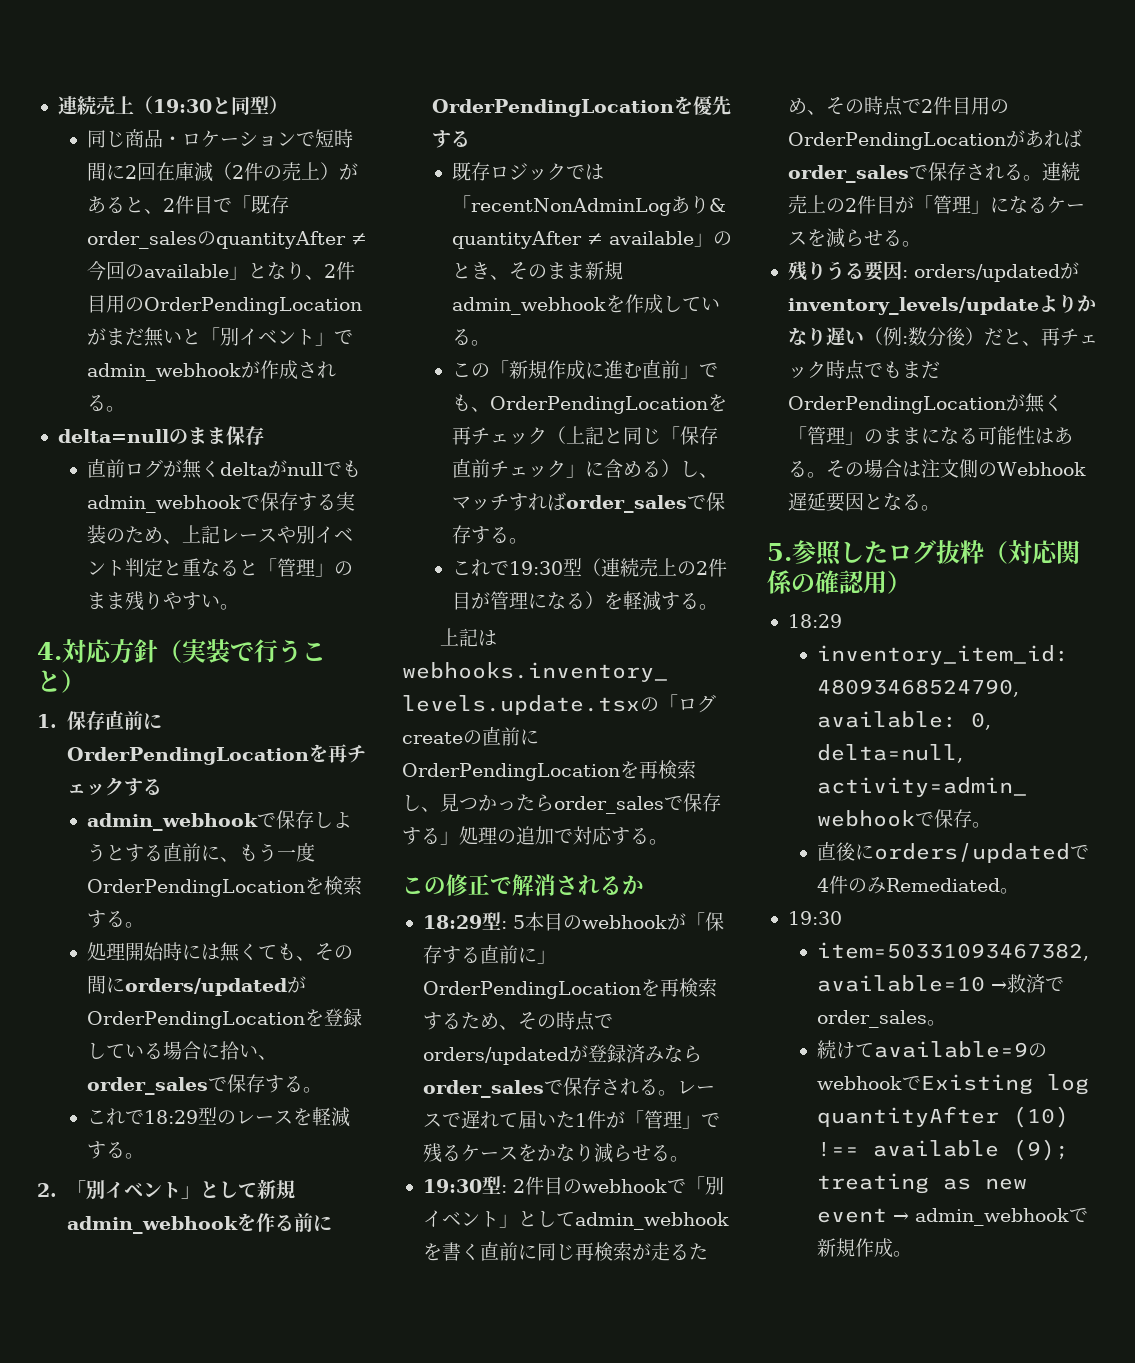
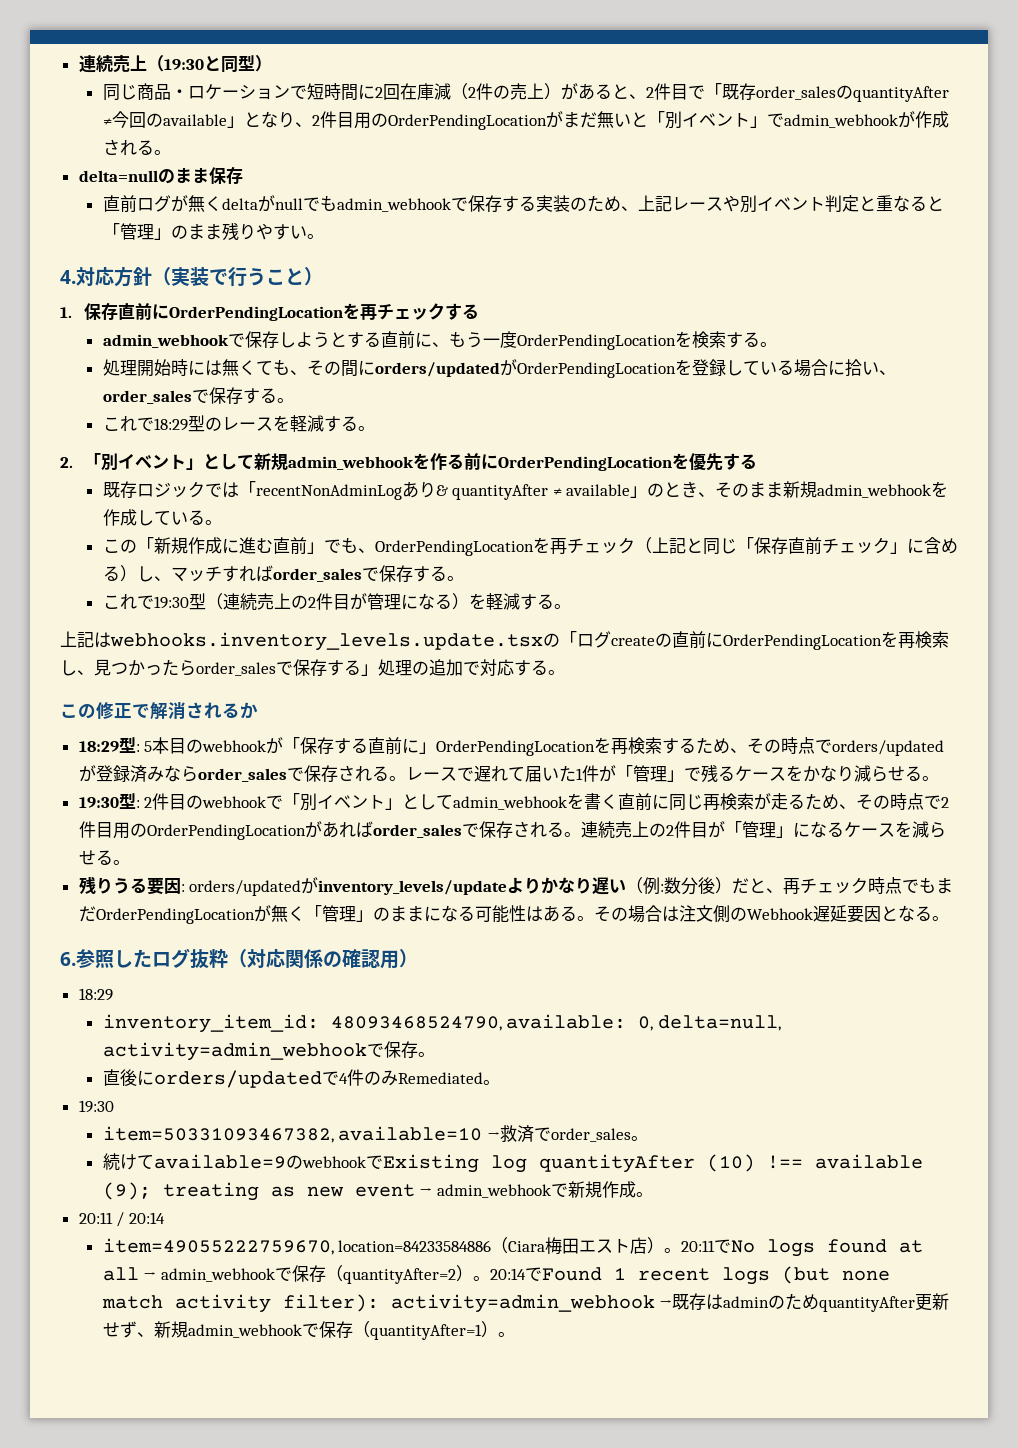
[767,543,792,561] 5. -> [60,952,76,966] 6.
(913, 1254) none -> [78,1212,165,1227] [102,1237,924,1257] [102,1265,890,1285] [101,1293,950,1313] [102,1321,515,1340] // 20:11 / 20:14 // item=49055222759670, location=84233584886（Ciara梅田エスト店）。20:11でNo logs found at all → admin_webhookで保存（quantityAfter=2）。20:14でFound 1 recent logs (but none match activity filter): activity=admin_webhook →既存はadminのためquantityAfter更新せず、新規admin_webhookで保存（quantityAfter=1）。

